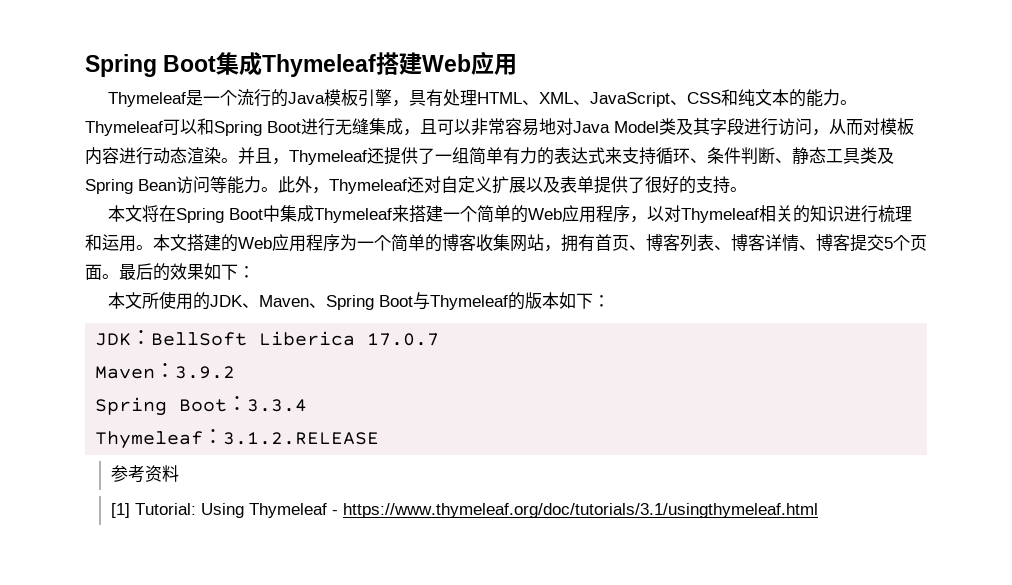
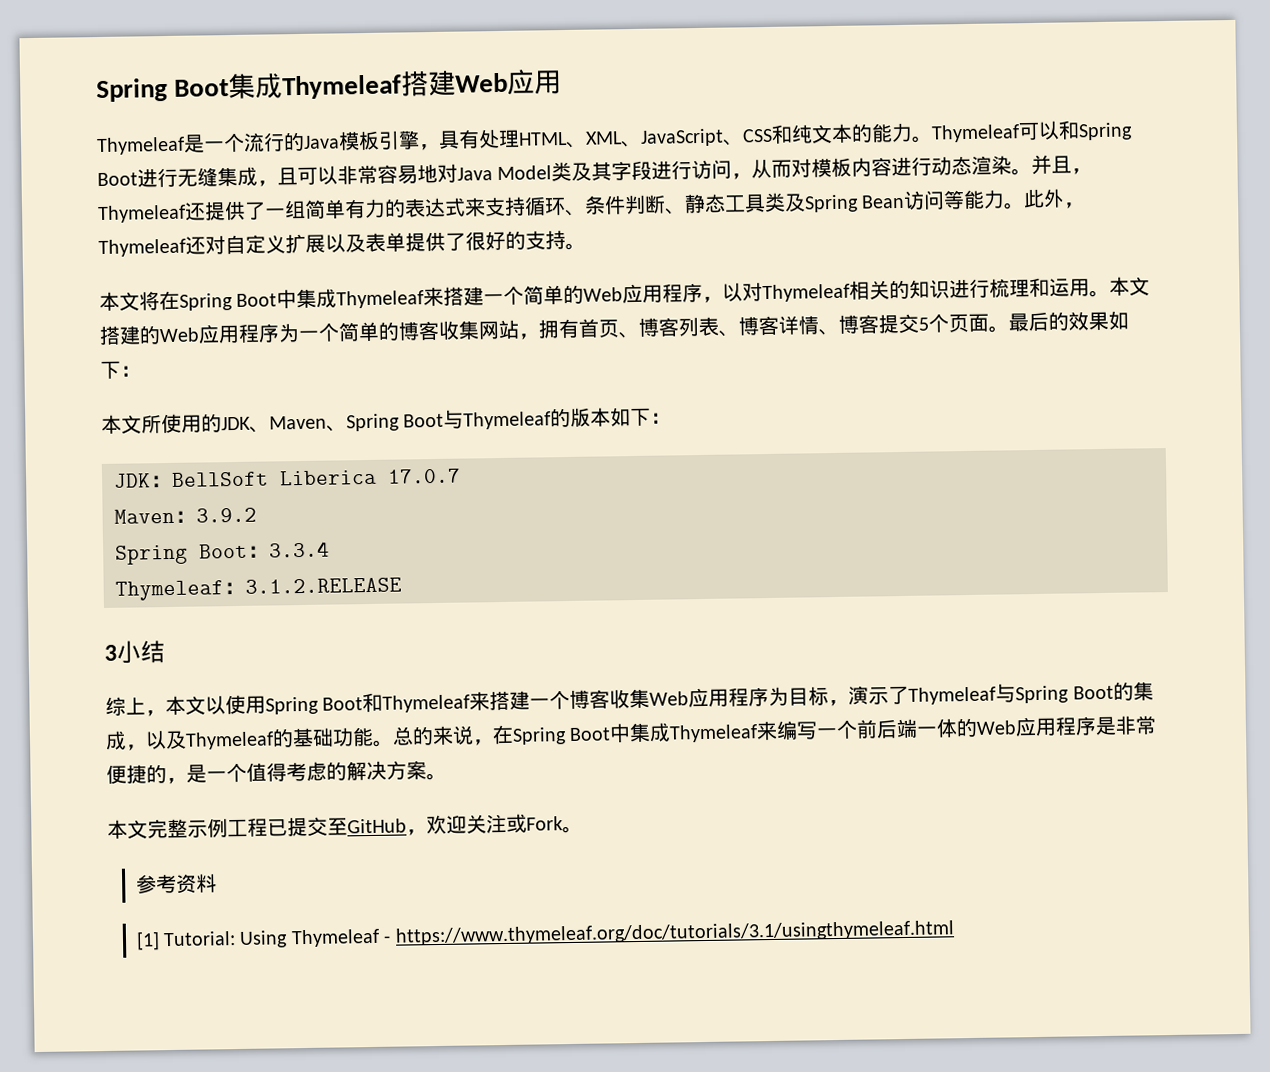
(380, 438) none -> [104,640,165,664] [105,681,1154,717] [105,715,1158,751] [106,760,447,785] [107,813,583,839] // 3小结 // 综上，本文以使用Spring Boot和Thymeleaf来搭建一个博客收集Web应用程序为目标，演示了Thymeleaf与Spring Boot的集成，以及Thymeleaf的基础功能。总的来说，在Spring Boot中集成Thymeleaf来编写一个前后端一体的Web应用程序是非常便捷的，是一个值得考虑的解决方案。 // 本文完整示例工程已提交至GitHub，欢迎关注或Fork。

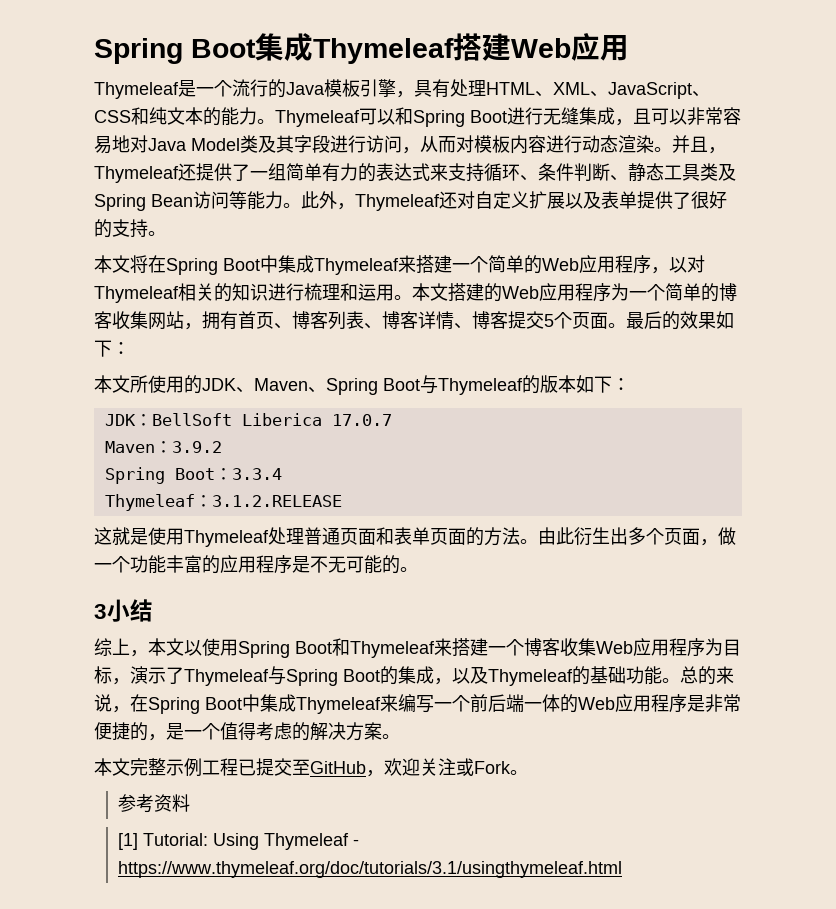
(402, 585) none -> [94,527,736,547] [94,555,418,574] // 这就是使用Thymeleaf处理普通页面和表单页面的方法。由此衍生出多个页面，做一个功能丰富的应用程序是不无可能的。

